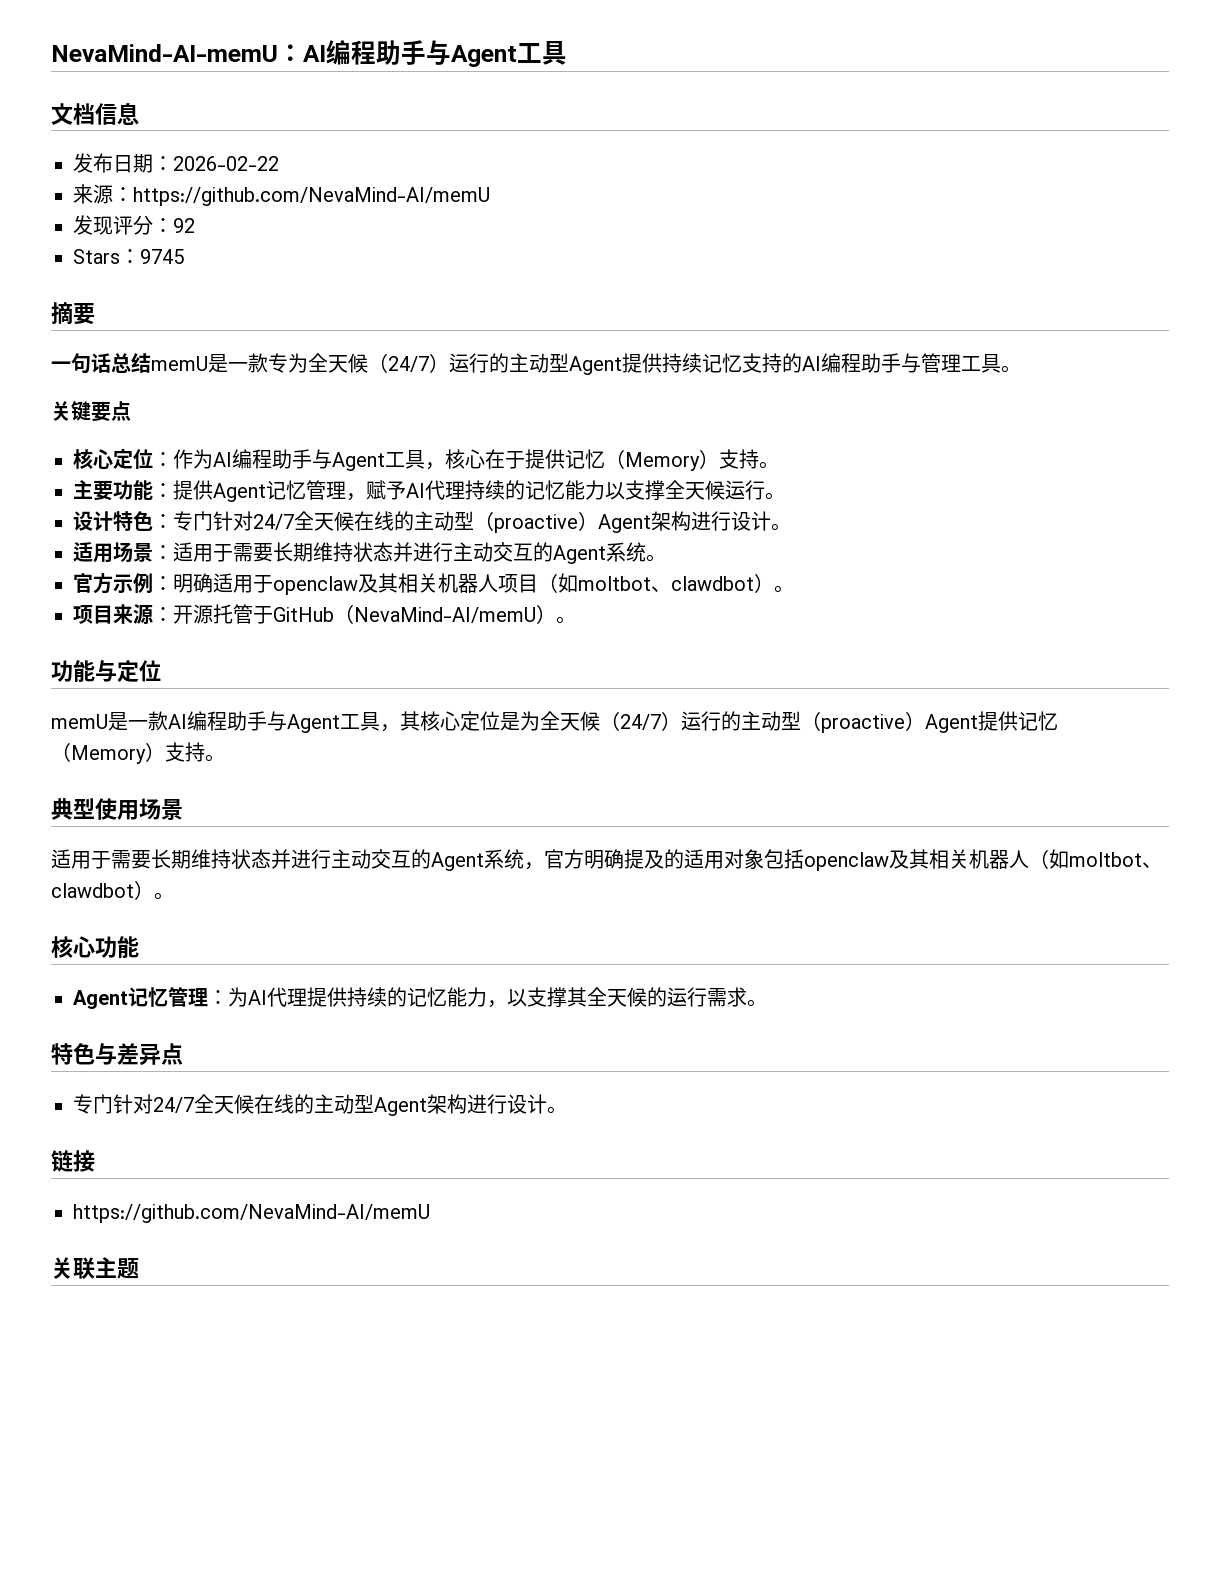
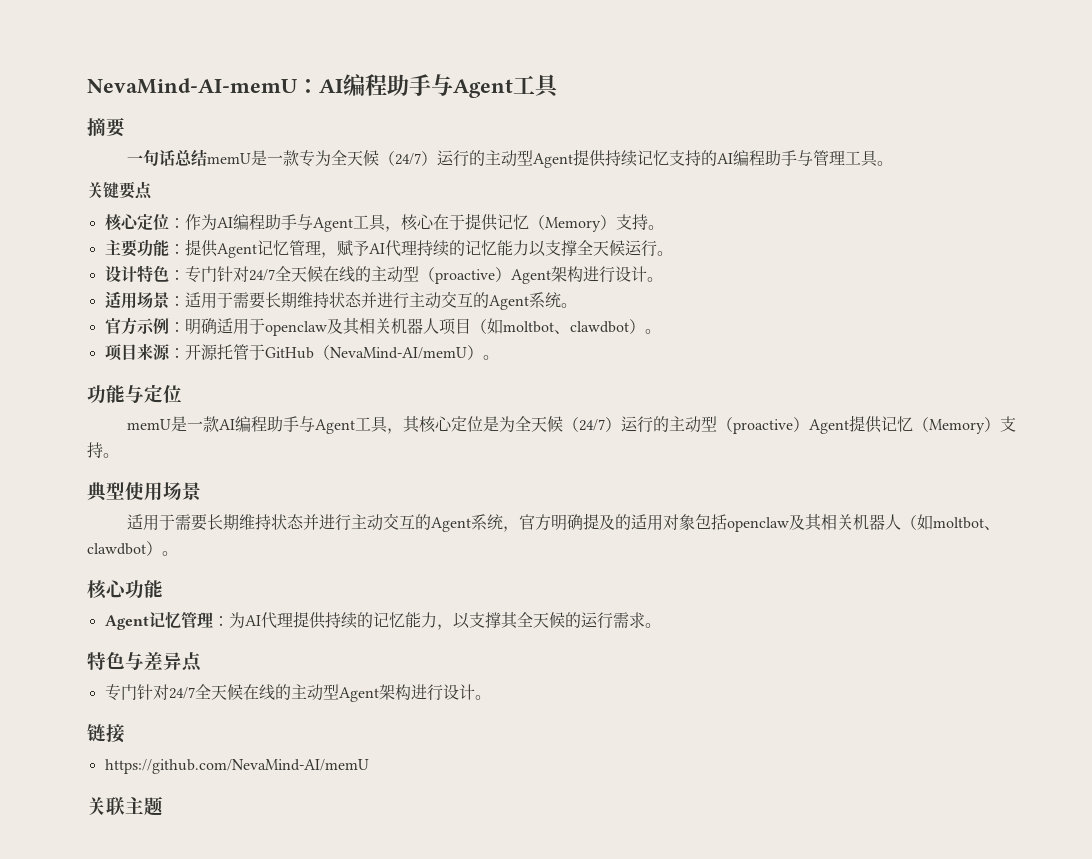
[51,102,139,125] [73,153,279,173] [73,184,490,206] [73,215,195,235] [73,249,184,264] // 文档信息 // 发布日期：2026-02-22 // 来源：https://github.com/NevaMind-AI/memU // 发现评分：92 // Stars：9745 -> (560, 86) none

